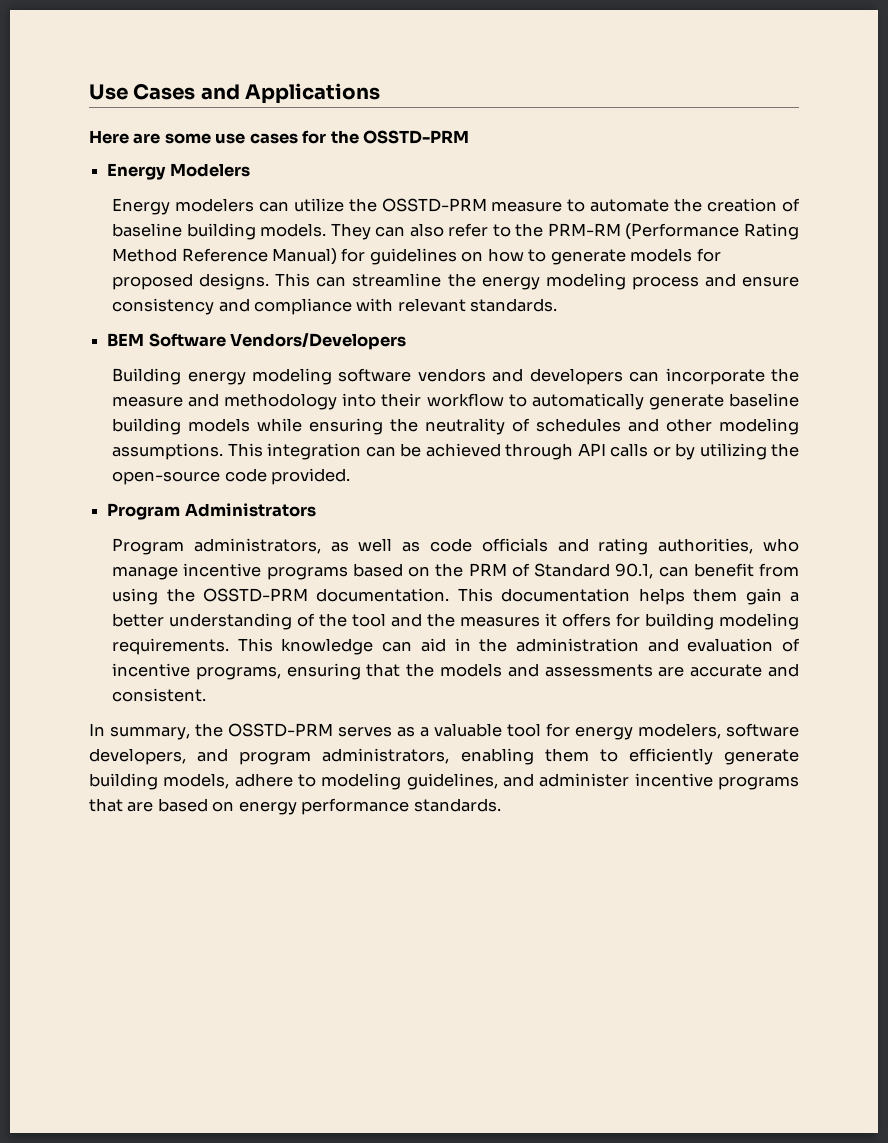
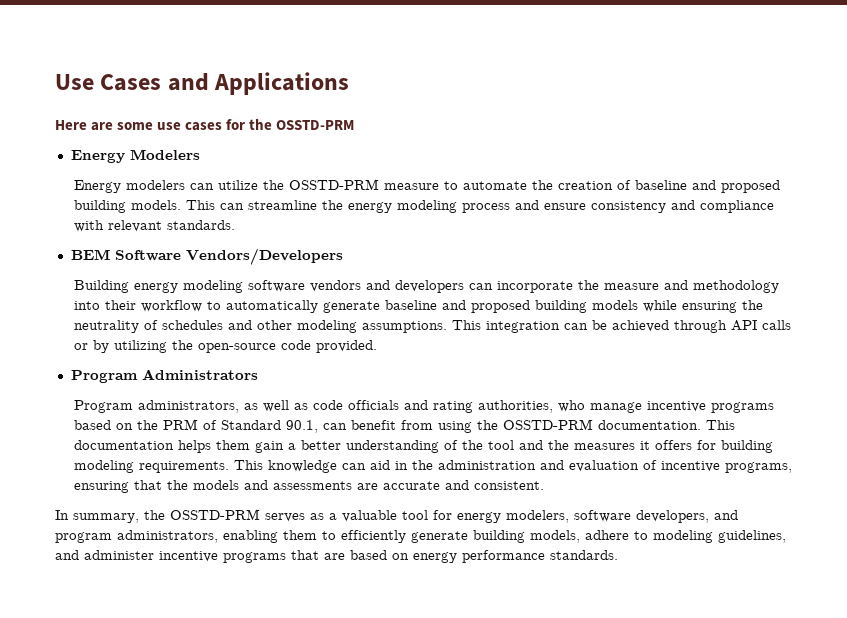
[186,223,799,240] [112,248,721,265] [112,273,270,290] building models. They can also refer to the PRM-RM (Performance Rating Method Reference Manual) for guidelines on how to generate models for proposed designs. -> [691,180,780,193] [73,200,181,213] and proposed building models.
(800, 400) none -> [441,300,530,313] and proposed

